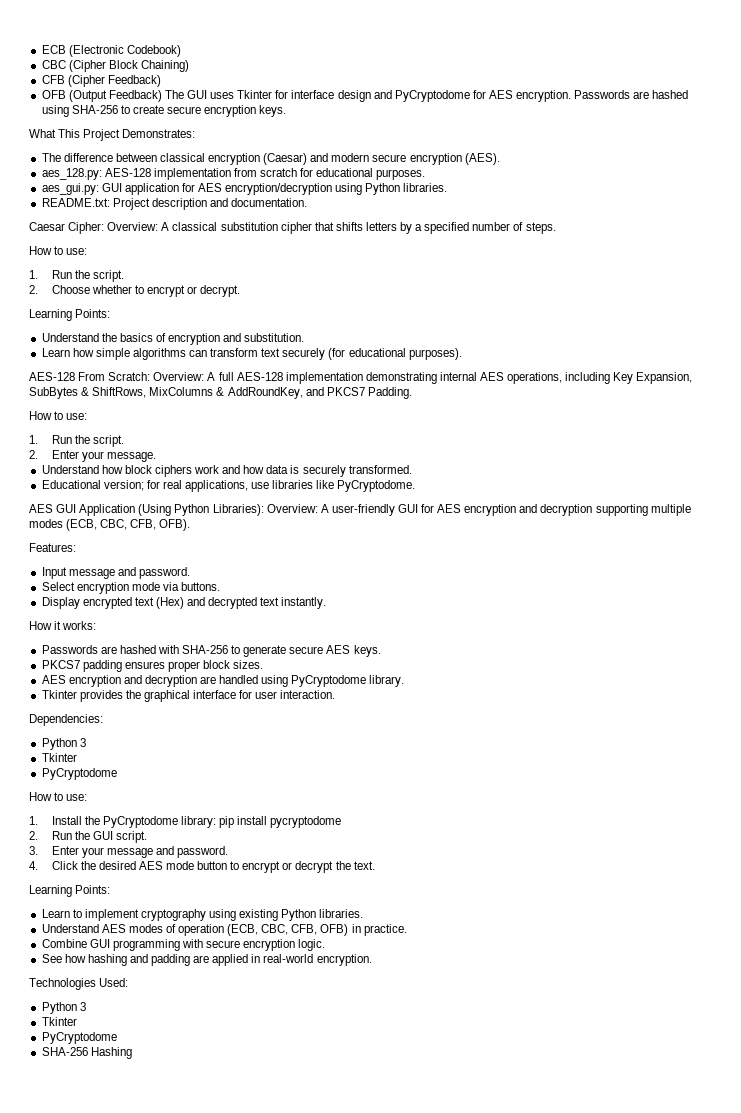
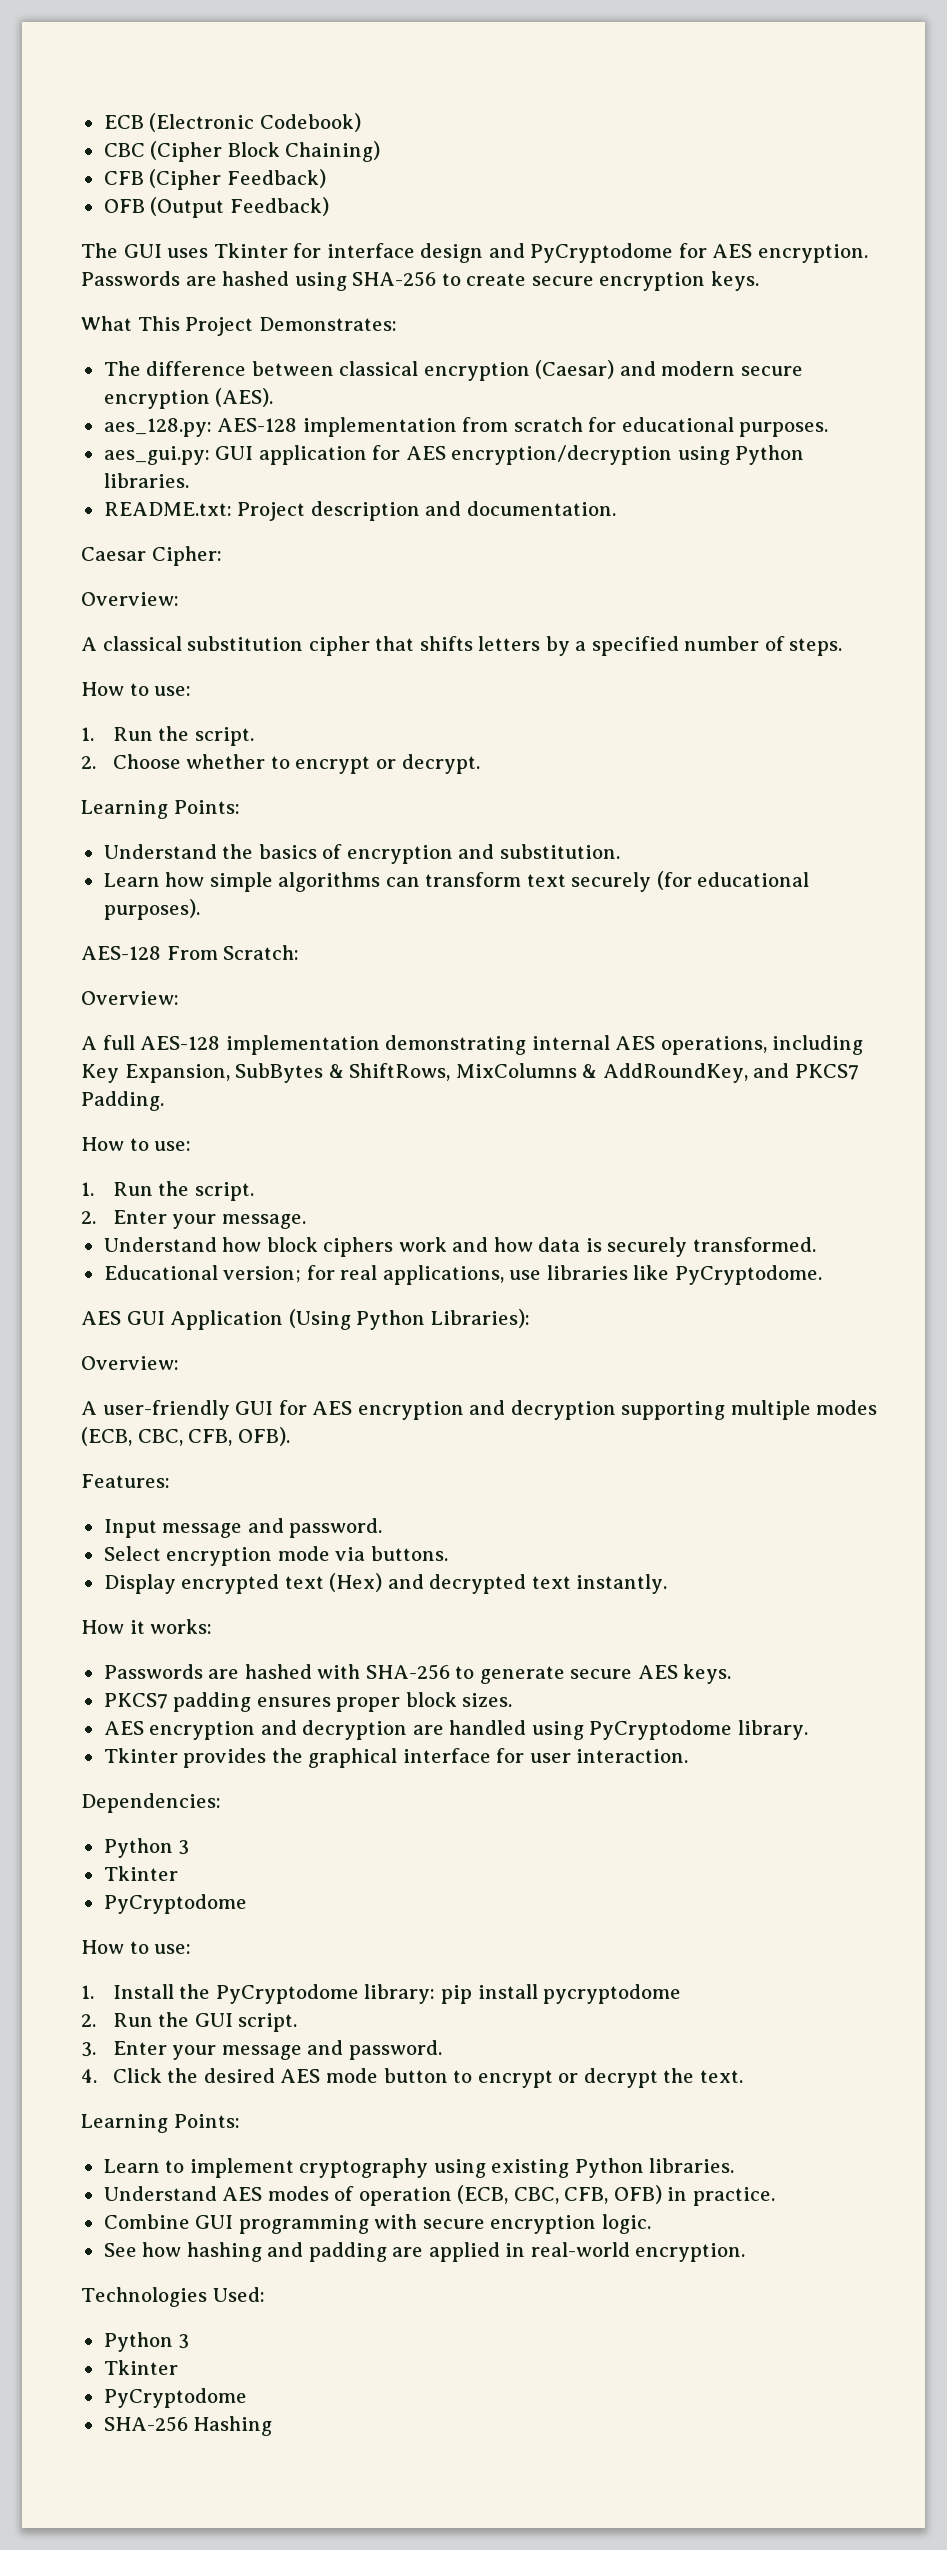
(162, 96) none -> (329, 206) //
[107,222,159,231] Overview: -> [81,592,179,606] // Overview: //
[153,372,205,381] Overview: -> [81,991,179,1005] // Overview: //
[266,504,318,513] Overview: -> [81,1356,179,1370] // Overview: //

